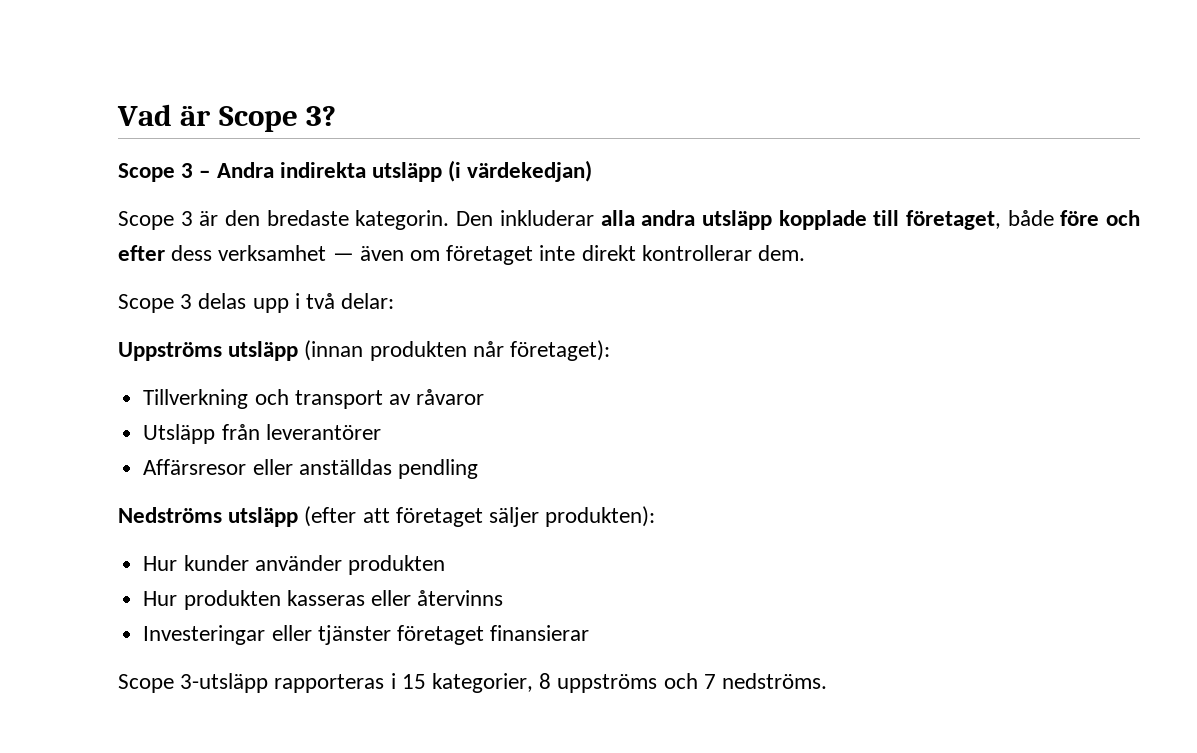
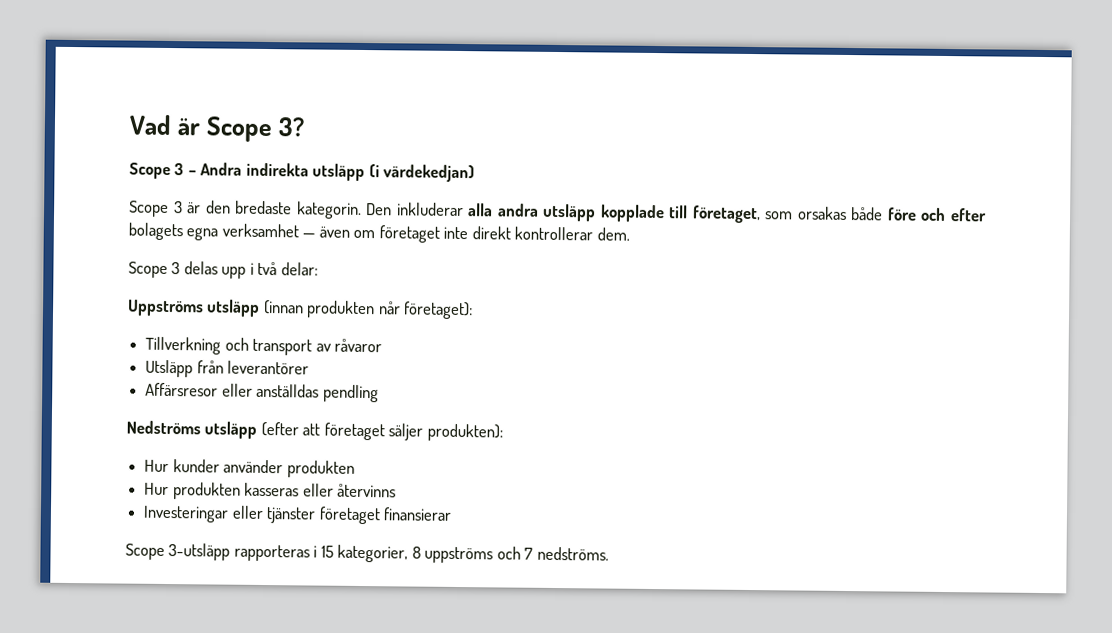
(1001, 220) none -> [765,206,847,220] som orsakas
[171,245,213,261] dess -> [128,222,219,241] bolagets egna

